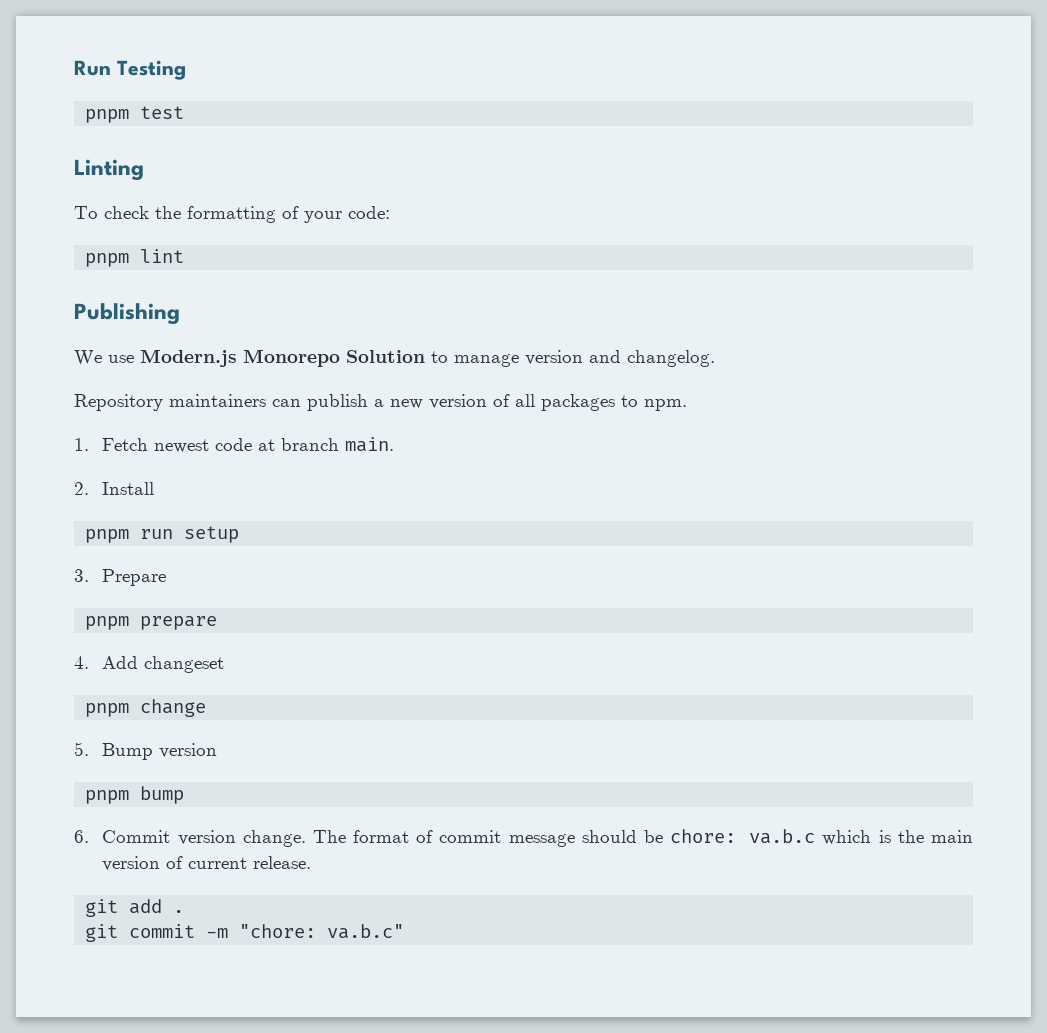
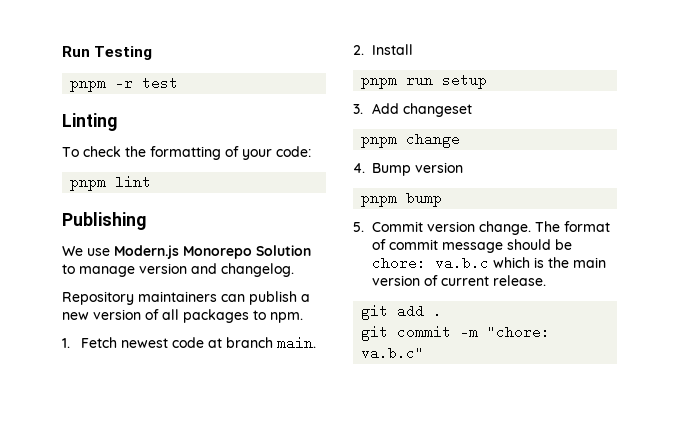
(130, 116) none -> [115,76,134,90] -r
[102,569,167,586] [85,616,218,630] [74,656,89,669] Prepare // pnpm prepare // 4. -> (363, 109) none
[74,742,89,756] 5. -> [353,163,365,173] 4.
[74,830,89,843] 6. -> [353,222,364,232] 5.

